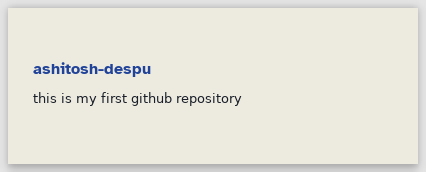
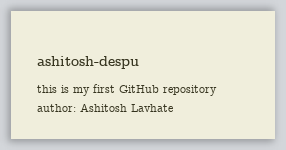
[131,92,172,106] github -> [119,85,159,93] GitHub
(242, 99) none -> [37,103,173,112] // author: Ashitosh Lavhate

